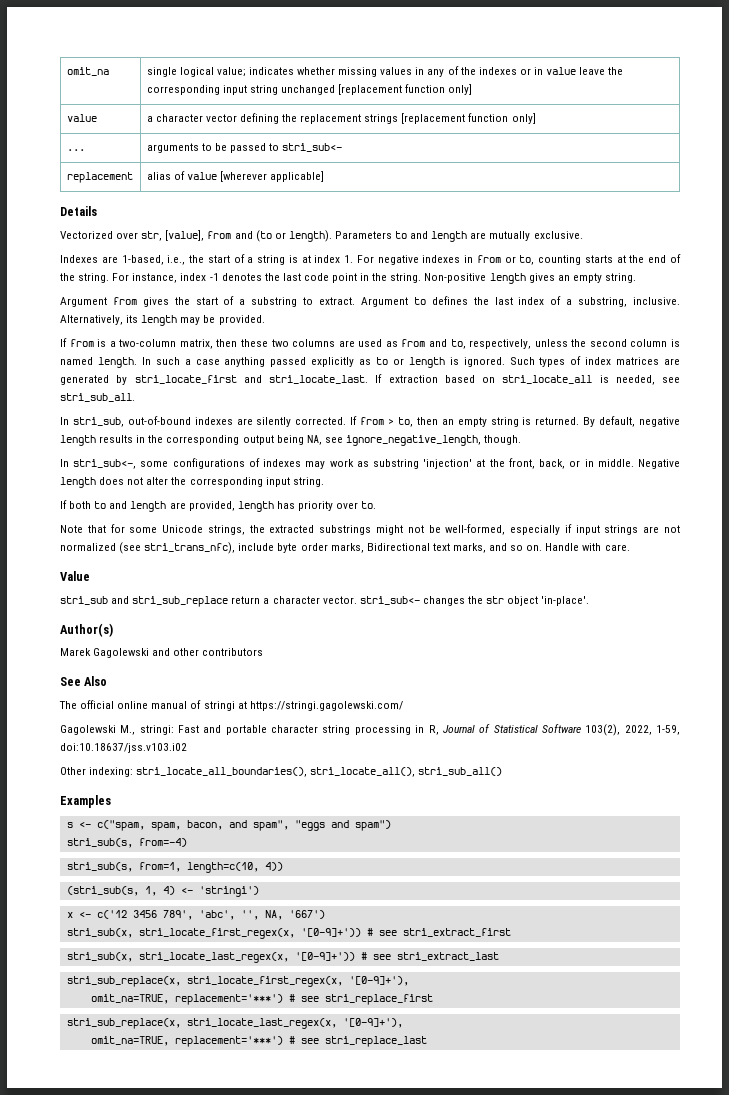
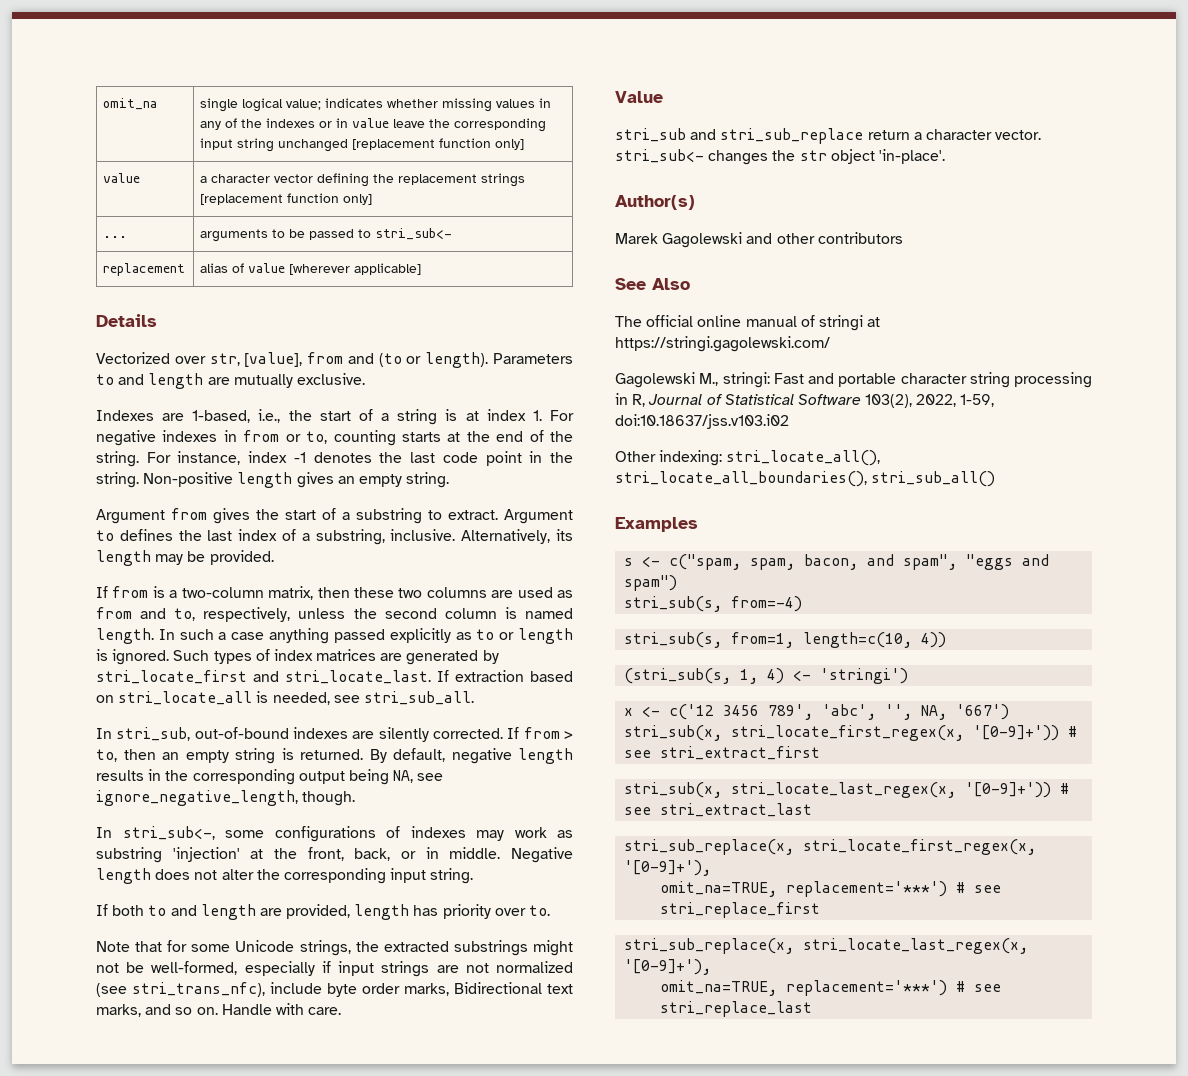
[136,767,416,777] stri_locate_all_boundaries(), stri_locate_all(), -> [726,450,881,466] [615,471,867,487] stri_locate_all(), stri_locate_all_boundaries(),

